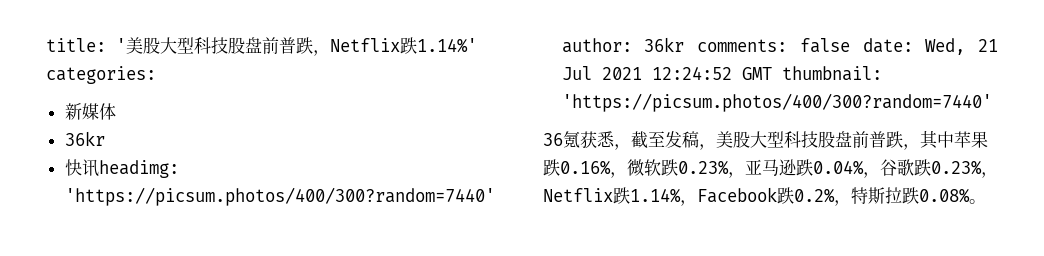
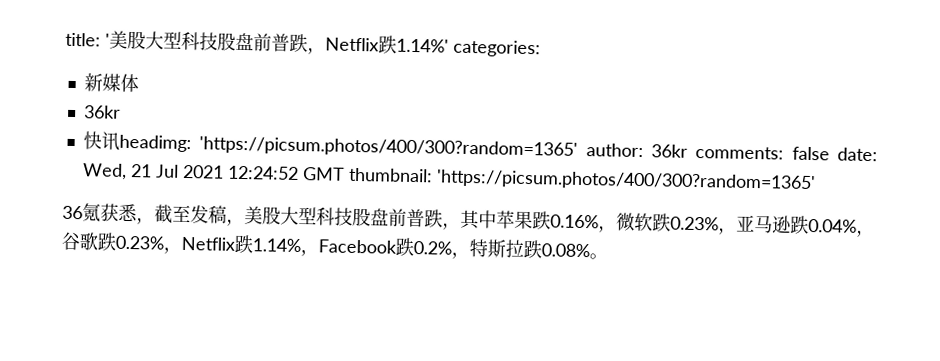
[64,187,495,206] 'https://picsum.photos/400/300?random=7440' -> [199,136,579,159] 'https://picsum.photos/400/300?random=1365'
[561,93,992,112] 'https://picsum.photos/400/300?random=7440' -> [435,169,816,193] 'https://picsum.photos/400/300?random=1365'

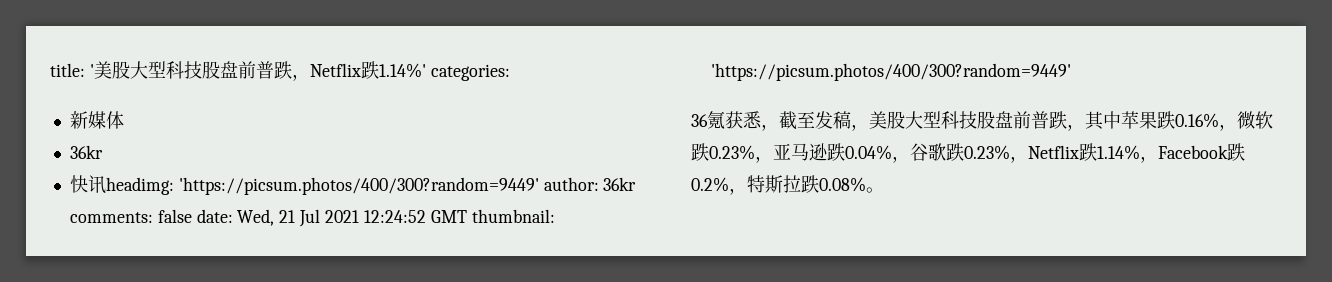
[199,136,579,159] 'https://picsum.photos/400/300?random=1365' -> [178,177,539,195] 'https://picsum.photos/400/300?random=9449'
[435,169,816,193] 'https://picsum.photos/400/300?random=1365' -> [710,63,1071,81] 'https://picsum.photos/400/300?random=9449'

